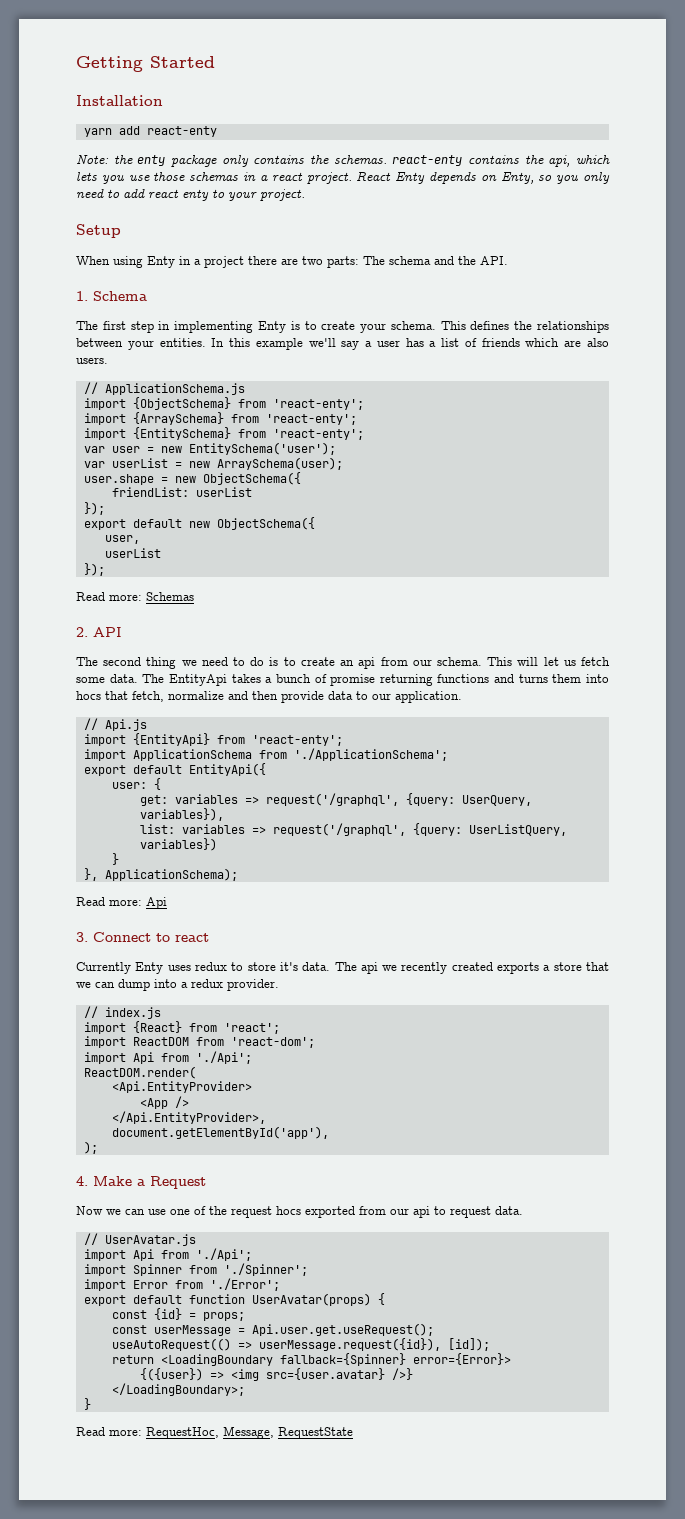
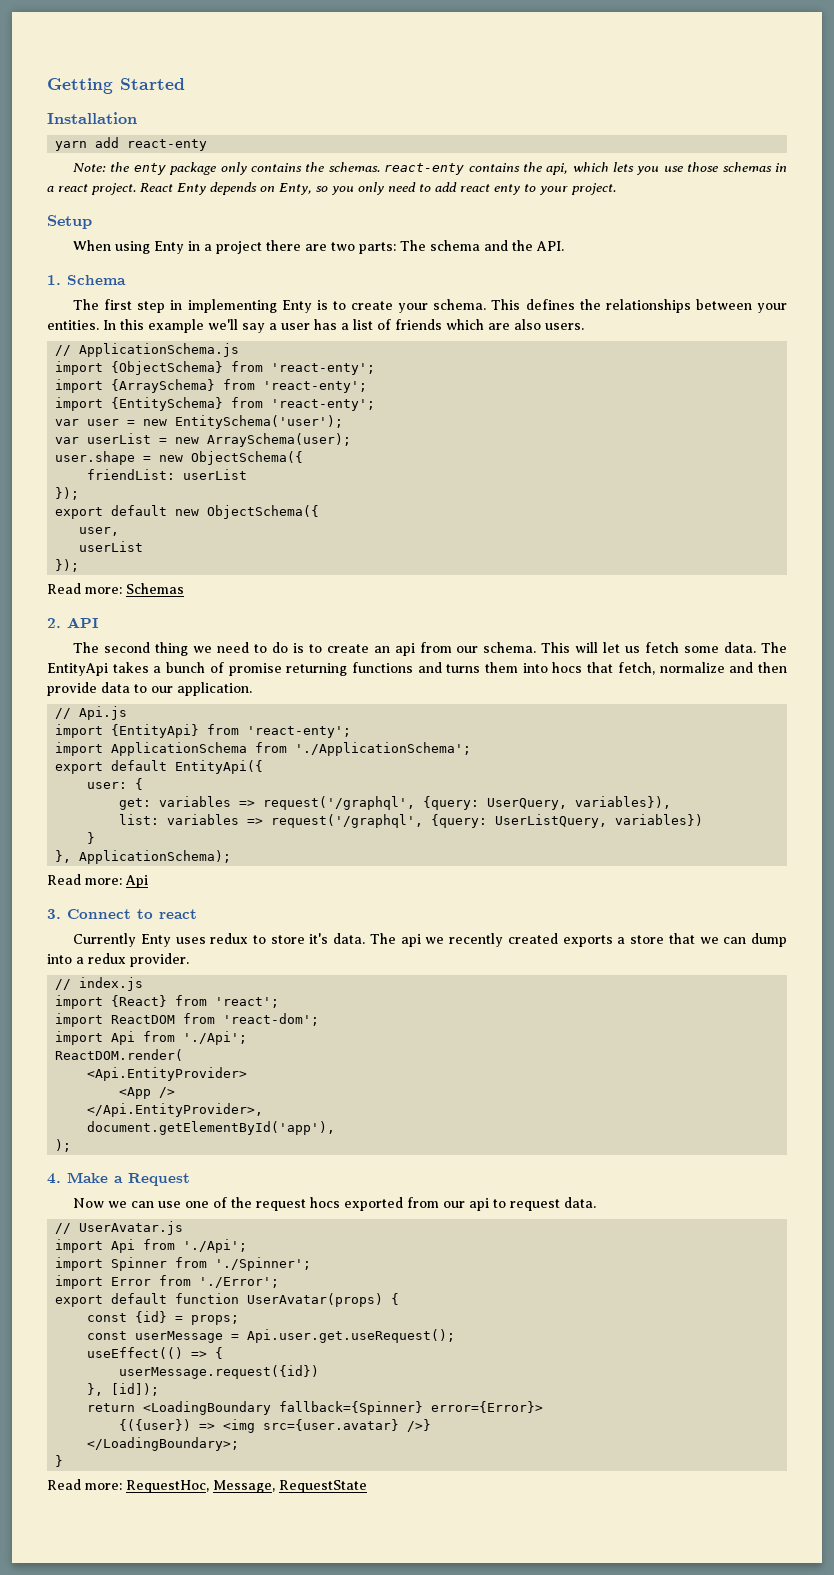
[111,1338,441,1351] useAutoRequest(() => userMessage.request({id}), -> [87,1347,224,1359] [119,1365,320,1379] [87,1383,104,1396] useEffect(() => { // userMessage.request({id}) // },

